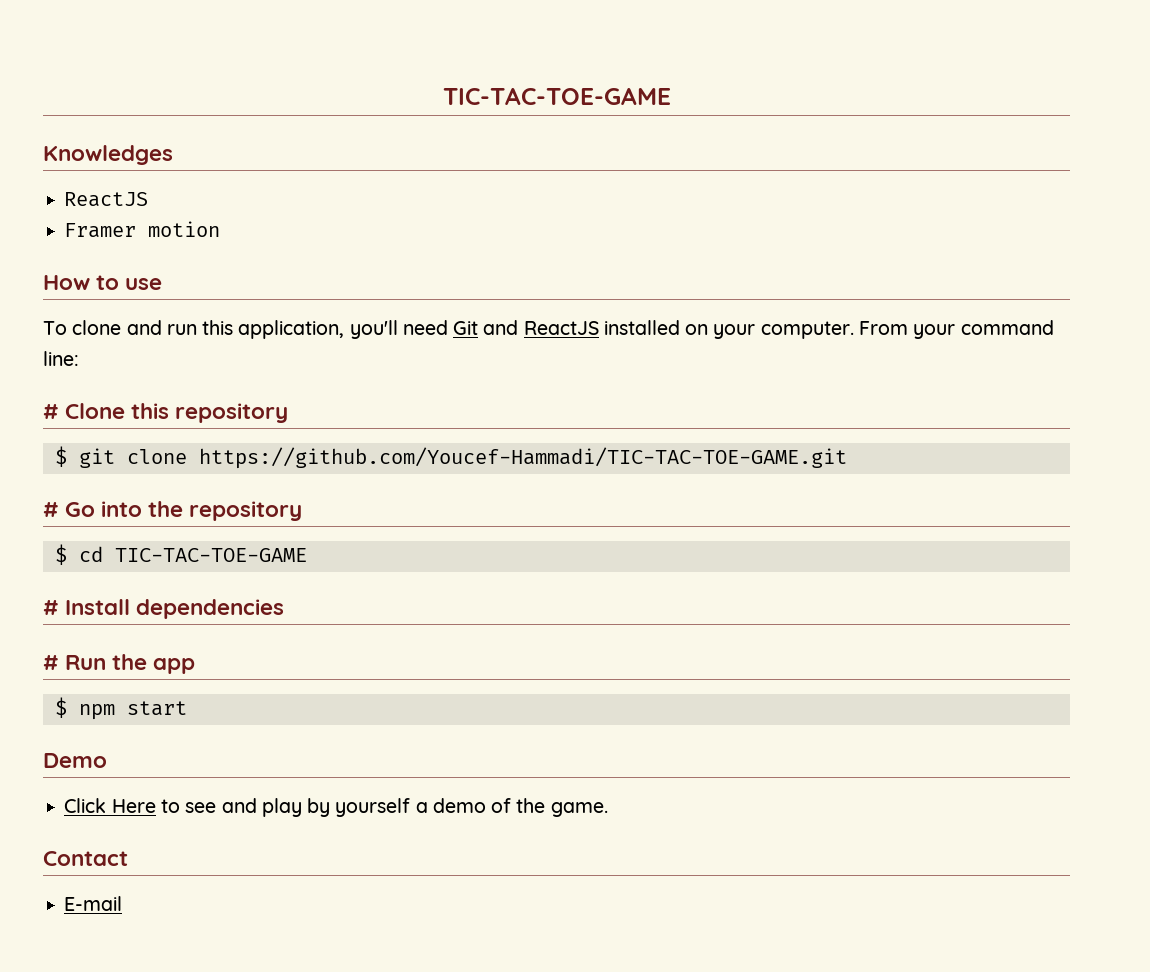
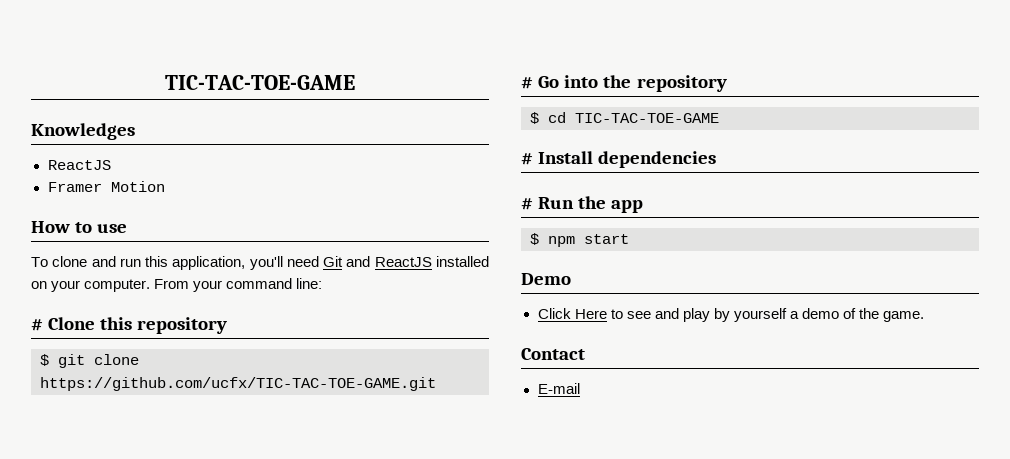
[148,221,221,237] motion -> [110,181,165,192] Motion
[198,447,847,469] https://github.com/Youcef-Hammadi/TIC-TAC-TOE-GAME.git -> [40,377,436,391] https://github.com/ucfx/TIC-TAC-TOE-GAME.git

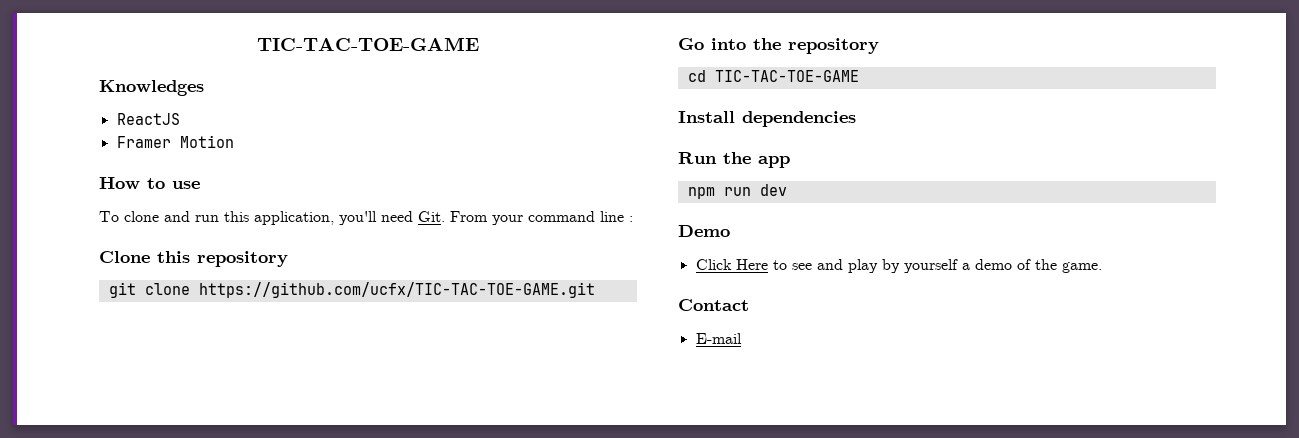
[323,256,489,267] [31,279,151,292] Git and ReactJS installed on your computer. -> [418,211,445,222] Git.
[296,278,323,289] [31,319,43,331] line: // # -> [600,211,633,222] line : //
[40,354,49,366] $ -> (288, 259) none
[521,77,533,89] # -> (595, 290) none
[530,112,539,124] $ -> (879, 46) none
[521,153,533,165] # -> (859, 76) none
[521,198,533,210] # -> (856, 119) none
[530,233,629,247] $ npm start -> [687,184,787,199] npm run dev

